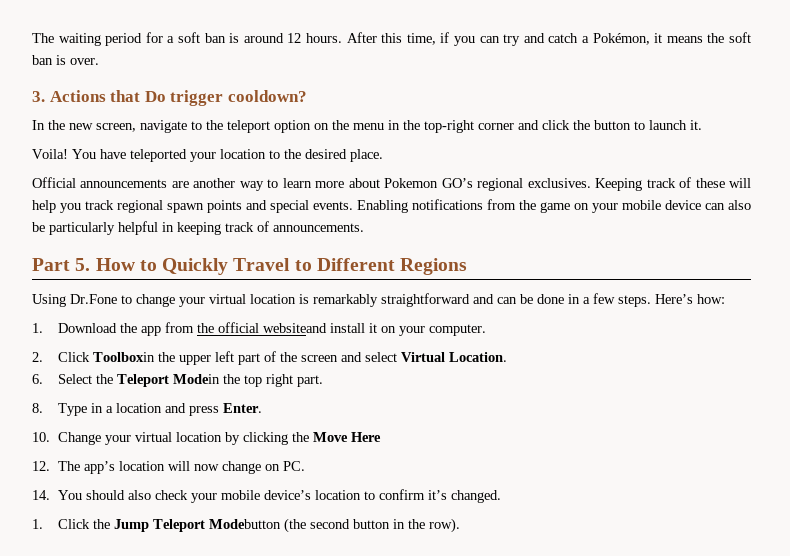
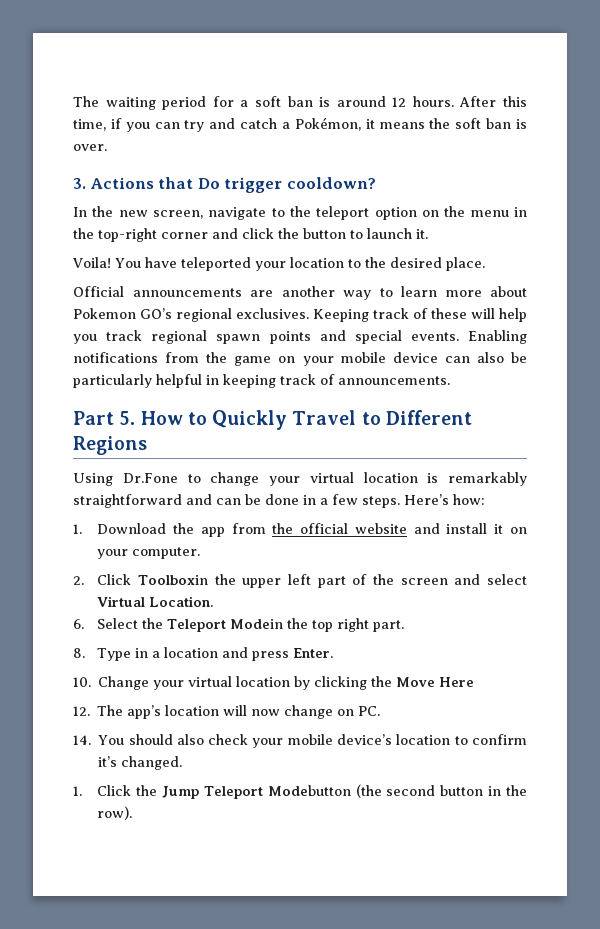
[263,323,328,333] websiteand -> [354,523,440,534] website and

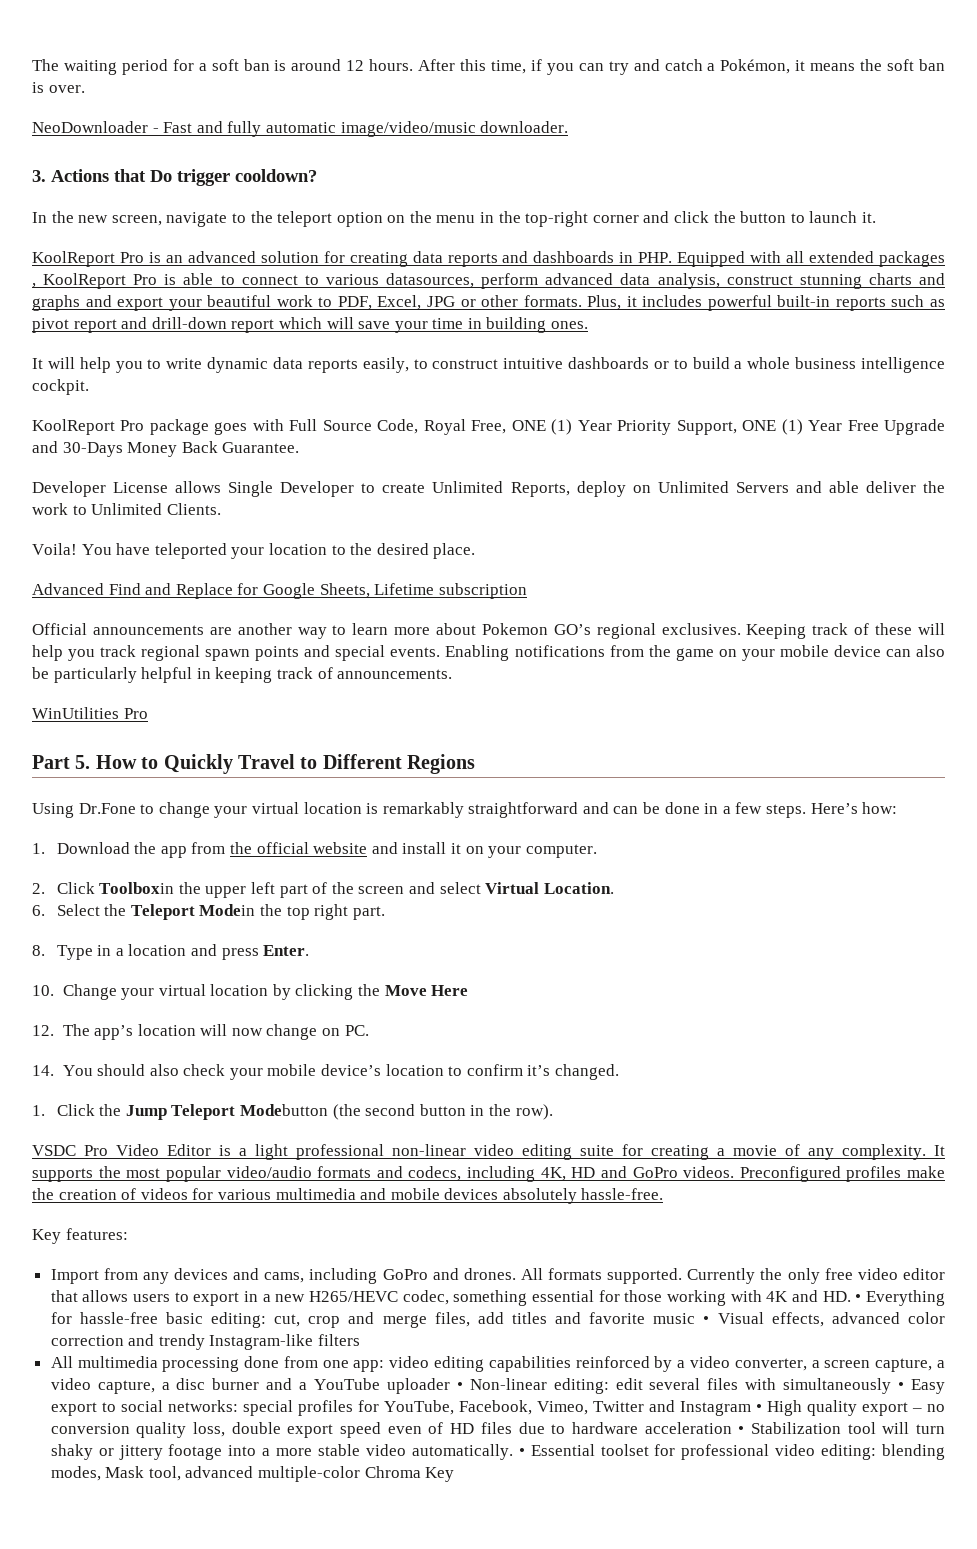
(107, 147) none -> [32,121,569,137] // NeoDownloader - Fast and fully automatic image/video/music downloader.
(428, 234) none -> [32,251,946,267] [32,273,946,289] [32,295,945,311] [32,317,589,333] [32,357,946,373] [32,379,89,395] [32,419,946,435] [32,441,300,457] [32,481,945,497] [32,503,221,515] // KoolReport Pro is an advanced solution for creating data reports and dashboards in PHP. Equipped with all extended packages , KoolReport Pro is able to connect to various datasources, perform advanced data analysis, construct stunning charts and graphs and export your beautiful work to PDF, Excel, JPG or other formats. Plus, it includes powerful built-in reports such as pivot report and drill-down report which will save your time in building ones. // It will help you to write dynamic data reports easily, to construct intuitive dashboards or to build a whole business intelligence cockpit. // KoolReport Pro package goes with Full Source Code, Royal Free, ONE (1) Year Priority Support, ONE (1) Year Free Upgrade and 30-Days Money Back Guarantee. // Developer License allows Single Developer to create Unlimited Reports, deploy on Unlimited Servers and able deliver the work to Unlimited Clients.
(485, 264) none -> [32,583,527,599] // Advanced Find and Replace for Google Sheets, Lifetime subscription
(450, 380) none -> [32,707,148,719] // WinUtilities Pro
(133, 813) none -> [32,1144,945,1160] [32,1166,945,1182] [32,1188,664,1204] [32,1228,128,1244] [50,1268,945,1284] [50,1290,945,1306] [50,1312,945,1328] [50,1334,361,1350] [50,1356,946,1372] [50,1378,946,1394] [50,1400,945,1416] [50,1422,945,1438] [50,1444,945,1460] [50,1466,455,1482] // VSDC Pro Video Editor is a light professional non-linear video editing suite for creating a movie of any complexity. It supports the most popular video/audio formats and codecs, including 4K, HD and GoPro videos. Preconfigured profiles make the creation of videos for various multimedia and mobile devices absolutely hassle-free. // Key features: // Import from any devices and cams, including GoPro and drones. All formats supported. Сurrently the only free video editor that allows users to export in a new H265/HEVC codec, something essential for those working with 4K and HD. • Everything for hassle-free basic editing: cut, crop and merge files, add titles and favorite music • Visual effects, advanced color correction and trendy Instagram-like filters // All multimedia processing done from one app: video editing capabilities reinforced by a video converter, a screen capture, a video capture, a disc burner and a YouTube uploader • Non-linear editing: edit several files with simultaneously • Easy export to social networks: special profiles for YouTube, Facebook, Vimeo, Twitter and Instagram • High quality export – no conversion quality loss, double export speed even of HD files due to hardware acceleration • Stabilization tool will turn shaky or jittery footage into a more stable video automatically. • Essential toolset for professional video editing: blending modes, Mask tool, advanced multiple-color Chroma Key

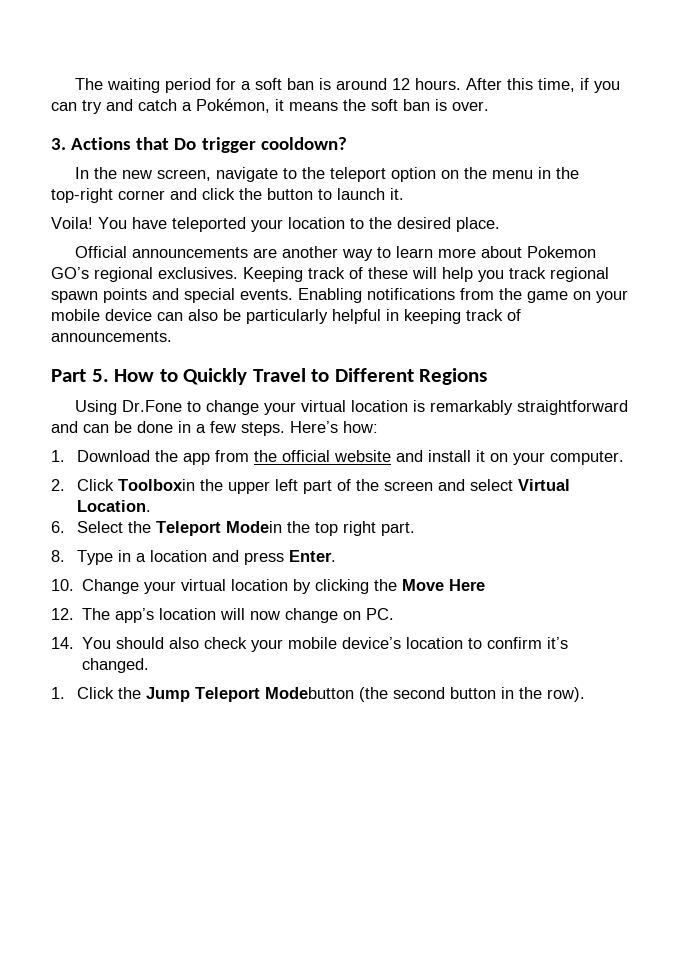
[32,121,569,137] // NeoDownloader - Fast and fully automatic image/video/music downloader. -> (489, 106) none
[32,251,946,267] [32,273,946,289] [32,295,945,311] [32,317,589,333] [32,357,946,373] [32,379,89,395] [32,419,946,435] [32,441,300,457] [32,481,945,497] [32,503,221,515] // KoolReport Pro is an advanced solution for creating data reports and dashboards in PHP. Equipped with all extended packages , KoolReport Pro is able to connect to various datasources, perform advanced data analysis, construct stunning charts and graphs and export your beautiful work to PDF, Excel, JPG or other formats. Plus, it includes powerful built-in reports such as pivot report and drill-down report which will save your time in building ones. // It will help you to write dynamic data reports easily, to construct intuitive dashboards or to build a whole business intelligence cockpit. // KoolReport Pro package goes with Full Source Code, Royal Free, ONE (1) Year Priority Support, ONE (1) Year Free Upgrade and 30-Days Money Back Guarantee. // Developer License allows Single Developer to create Unlimited Reports, deploy on Unlimited Servers and able deliver the work to Unlimited Clients. -> (404, 194) none
[32,583,527,599] // Advanced Find and Replace for Google Sheets, Lifetime subscription -> (500, 224) none
[32,707,148,719] // WinUtilities Pro -> (172, 336) none
[32,1144,945,1160] [32,1166,945,1182] [32,1188,664,1204] [32,1228,128,1244] [50,1268,945,1284] [50,1290,945,1306] [50,1312,945,1328] [50,1334,361,1350] [50,1356,946,1372] [50,1378,946,1394] [50,1400,945,1416] [50,1422,945,1438] [50,1444,945,1460] [50,1466,455,1482] // VSDC Pro Video Editor is a light professional non-linear video editing suite for creating a movie of any complexity. It supports the most popular video/audio formats and codecs, including 4K, HD and GoPro videos. Preconfigured profiles make the creation of videos for various multimedia and mobile devices absolutely hassle-free. // Key features: // Import from any devices and cams, including GoPro and drones. All formats supported. Сurrently the only free video editor that allows users to export in a new H265/HEVC codec, something essential for those working with 4K and HD. • Everything for hassle-free basic editing: cut, crop and merge files, add titles and favorite music • Visual effects, advanced color correction and trendy Instagram-like filters // All multimedia processing done from one app: video editing capabilities reinforced by a video converter, a screen capture, a video capture, a disc burner and a YouTube uploader • Non-linear editing: edit several files with simultaneously • Easy export to social networks: special profiles for YouTube, Facebook, Vimeo, Twitter and Instagram • High quality export – no conversion quality loss, double export speed even of HD files due to hardware acceleration • Stabilization tool will turn shaky or jittery footage into a more stable video automatically. • Essential toolset for professional video editing: blending modes, Mask tool, advanced multiple-color Chroma Key -> (585, 694) none

